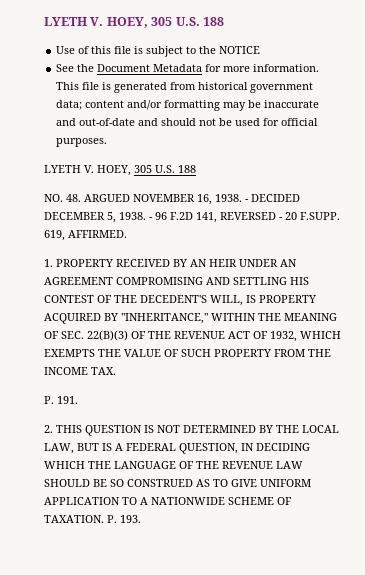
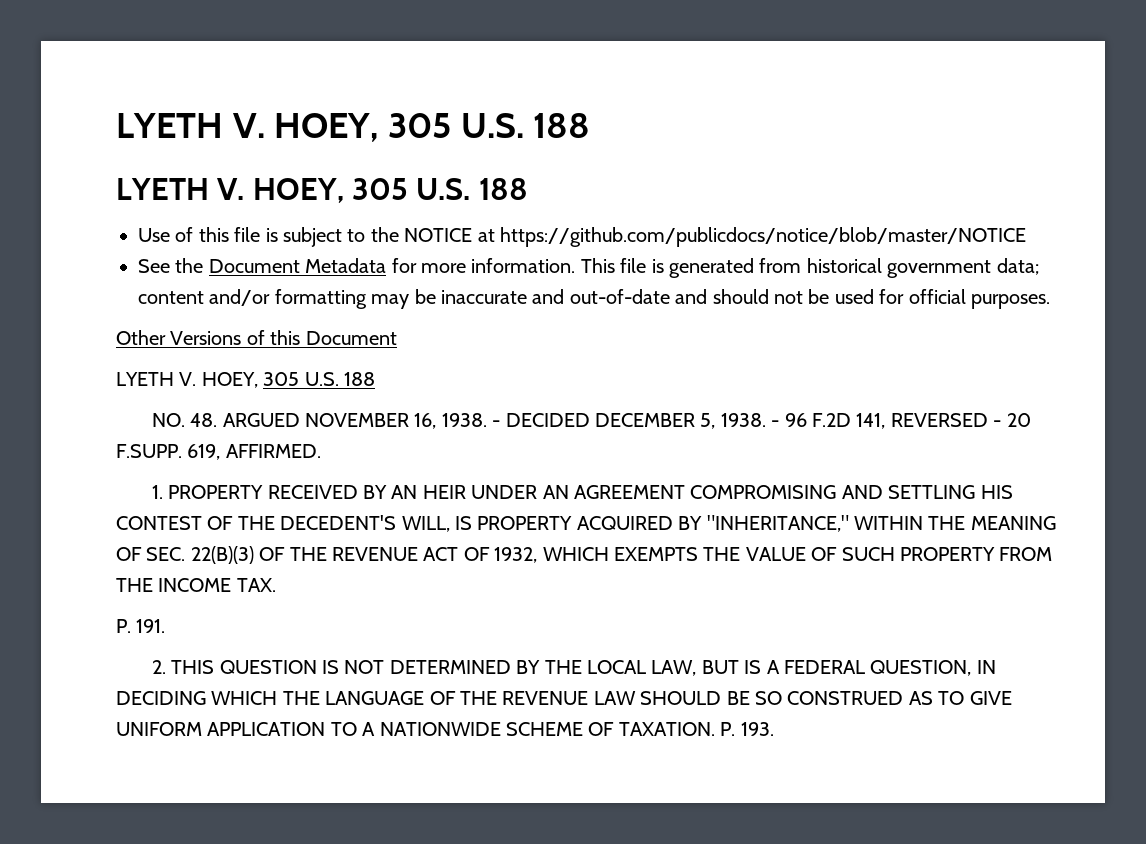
[44,17,224,28] LYETH V. HOEY, 305 U.S. 188 -> [116,113,591,142] [116,178,528,203] LYETH V. HOEY, 305 U.S. 188 // LYETH V. HOEY, 305 U.S. 188
(261, 50) none -> [477,227,1026,247] at https://github.com/publicdocs/notice/blob/master/NOTICE
(108, 142) none -> [116,330,397,345] // Other Versions of this Document

